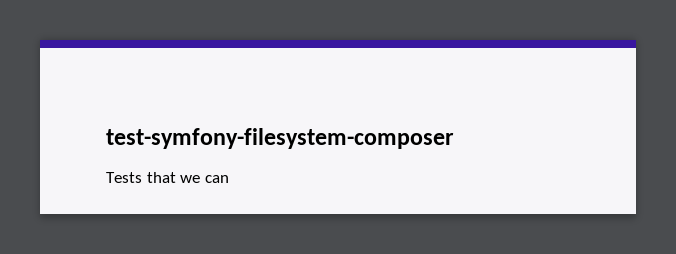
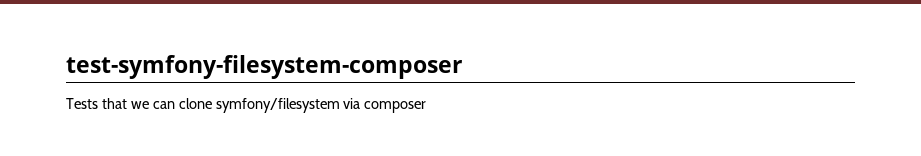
(229, 179) none -> [178,98,427,113] clone symfony/filesystem via composer

